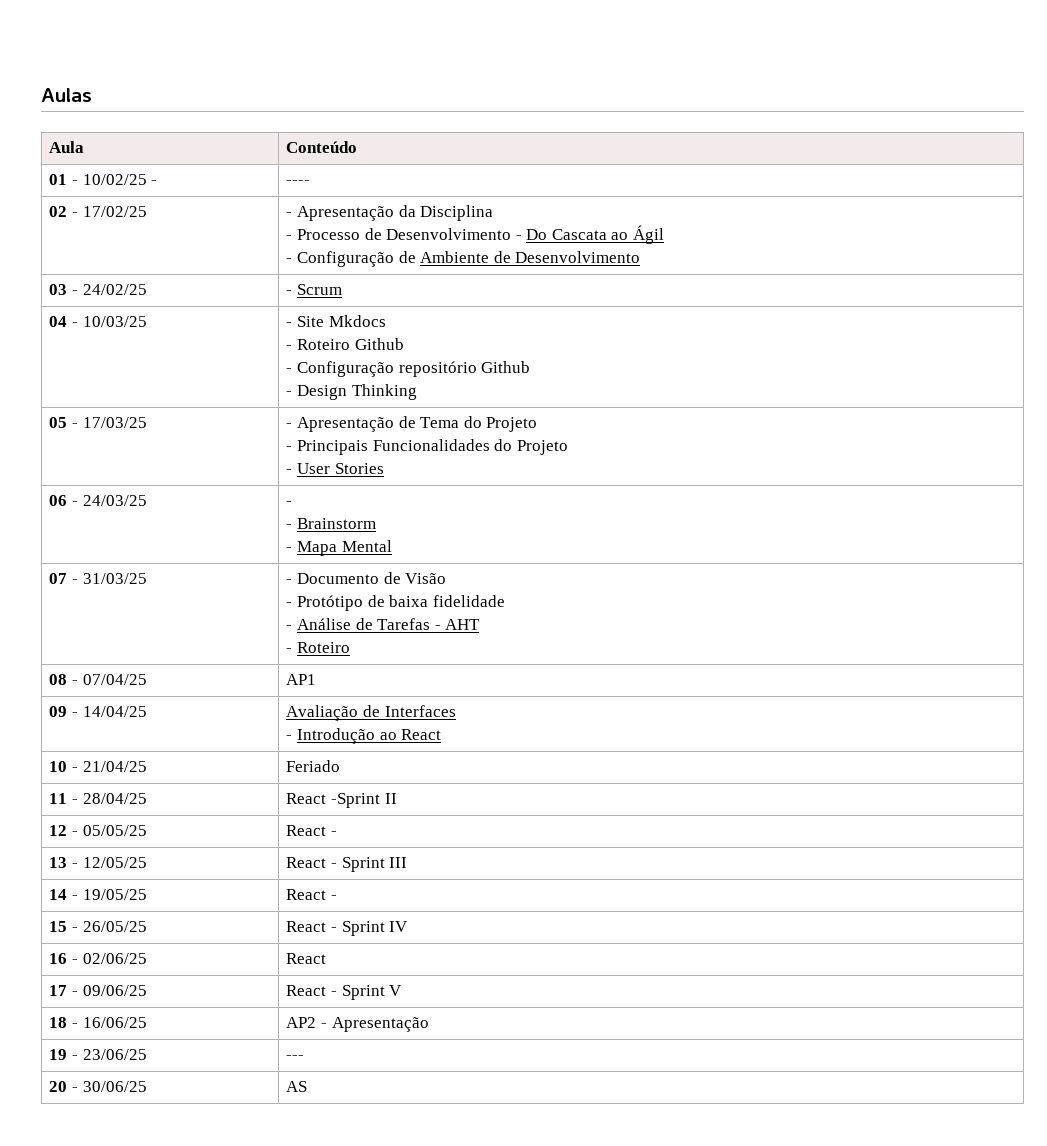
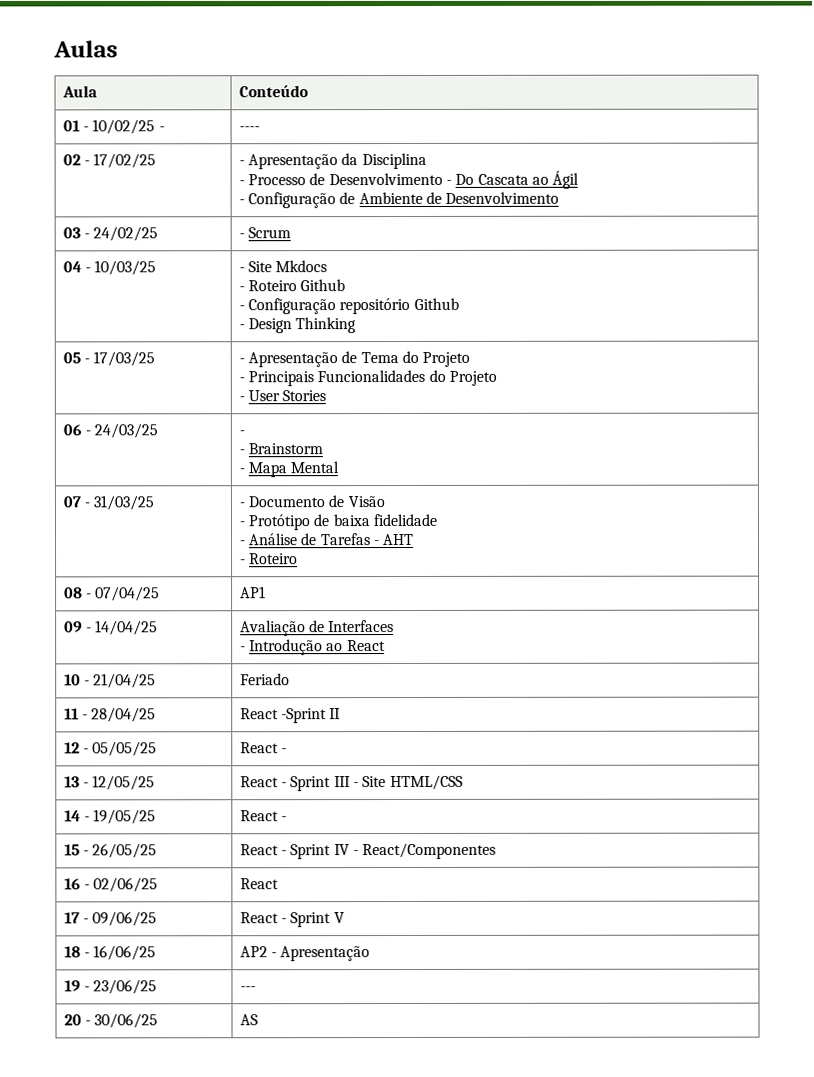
(408, 862) none -> [352,774,463,791] - Site HTML/CSS
(409, 926) none -> [352,842,497,860] - React/Componentes

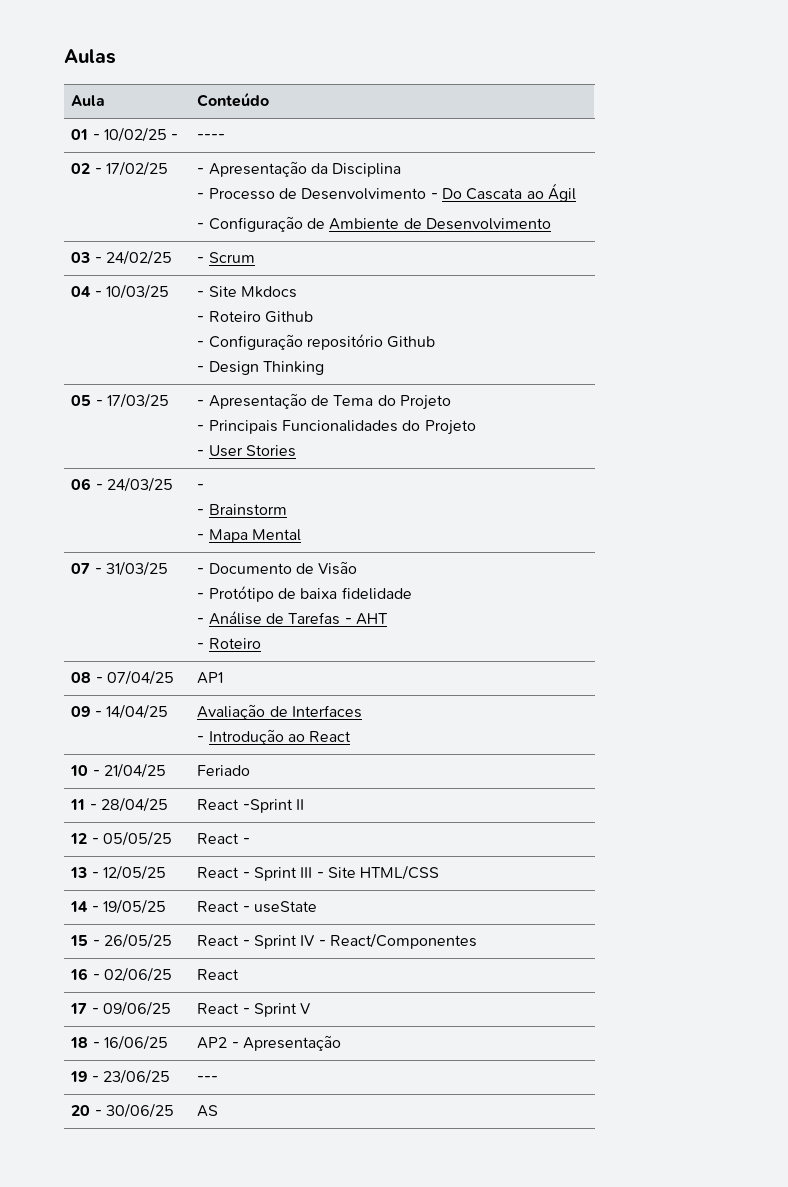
(287, 819) none -> [253,901,317,913] useState

